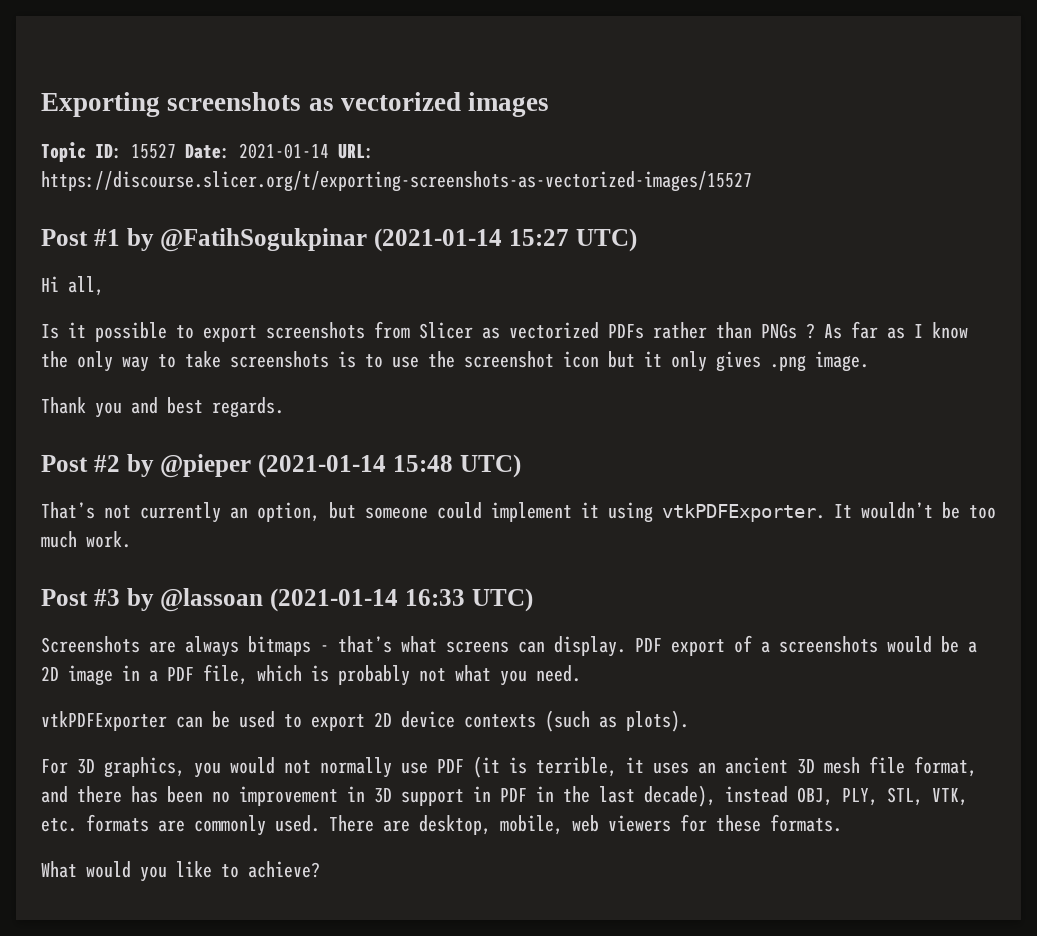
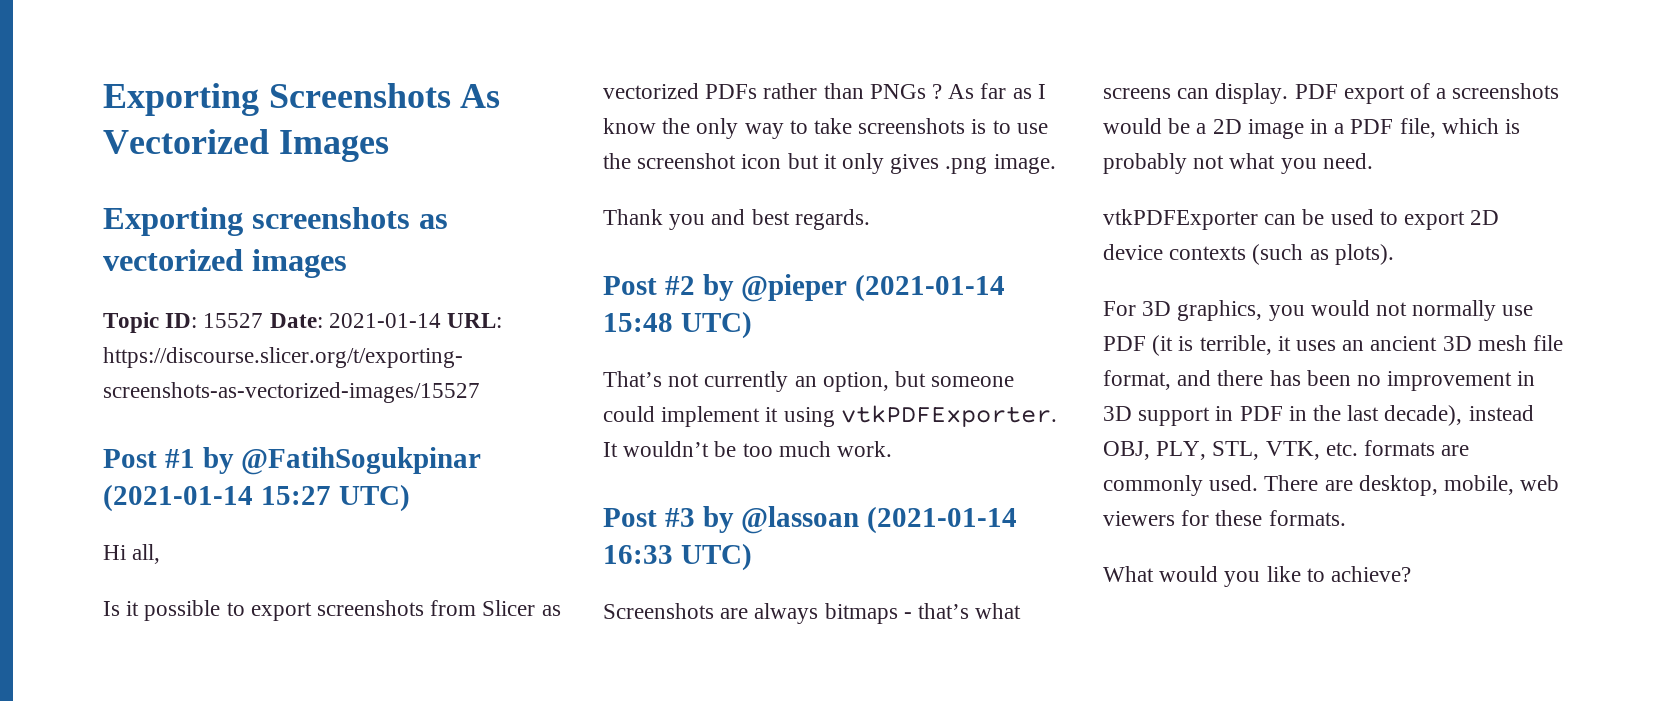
[41,92,160,117] Exporting -> [103,83,501,116] [103,129,389,162] [103,207,243,236] Exporting Screenshots As Vectorized Images // Exporting

